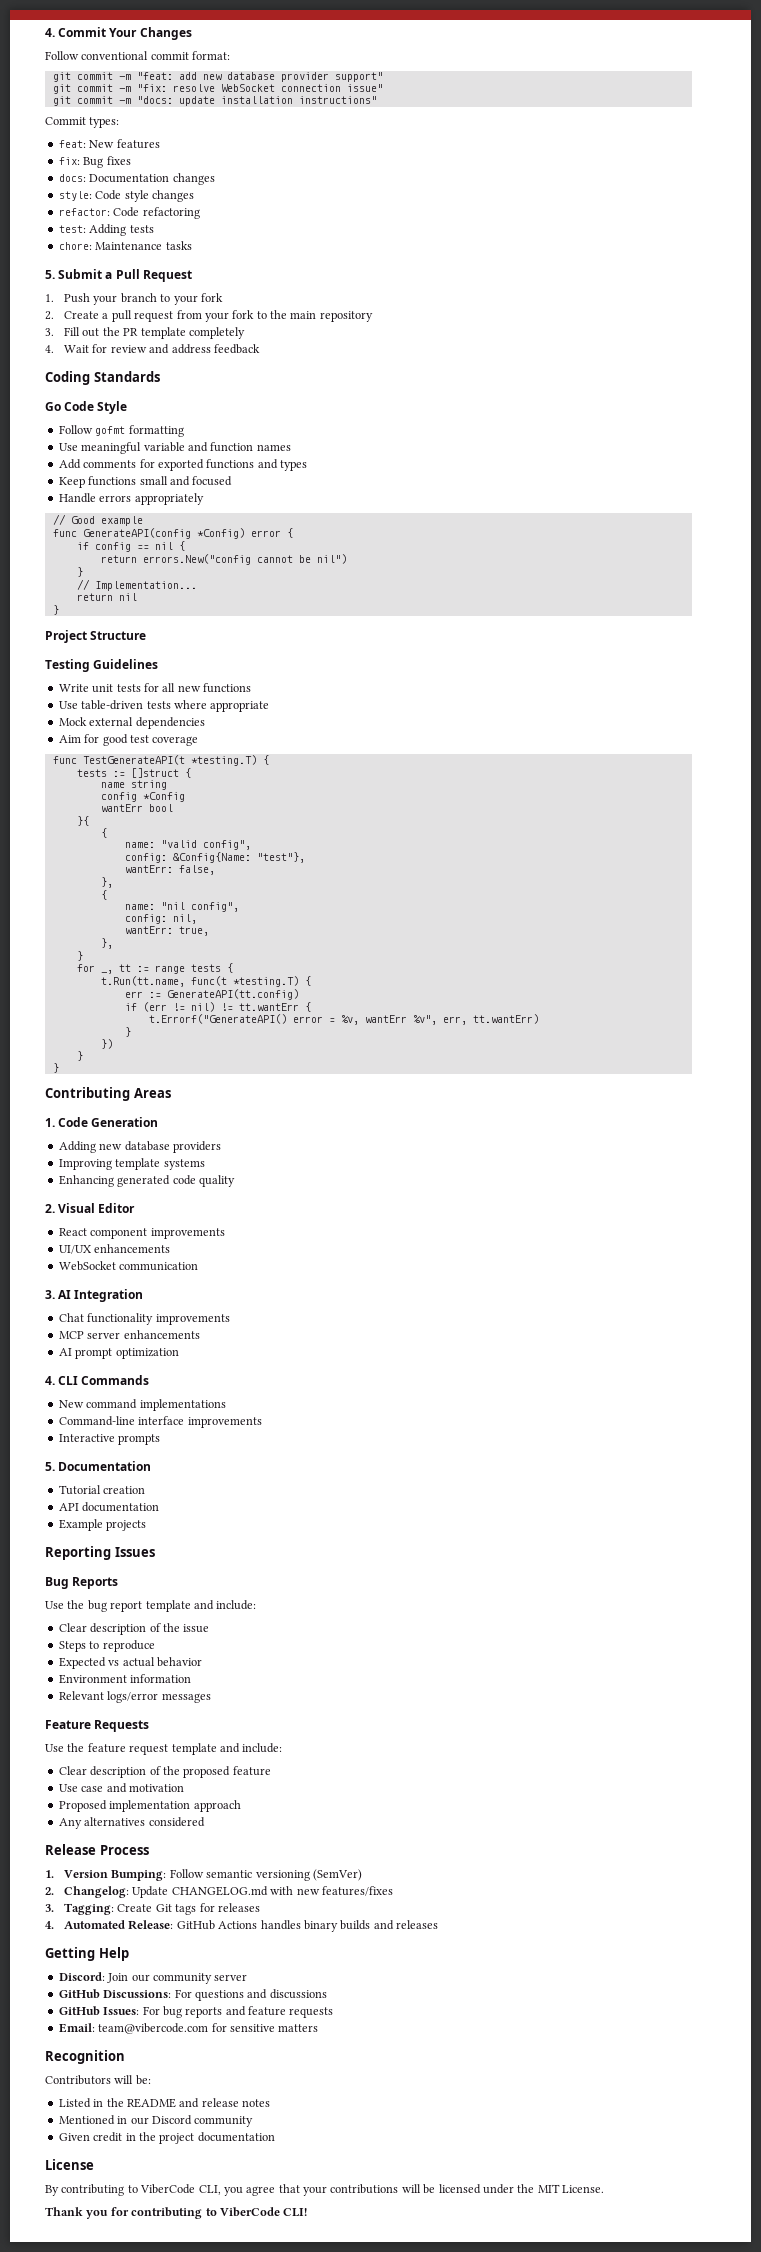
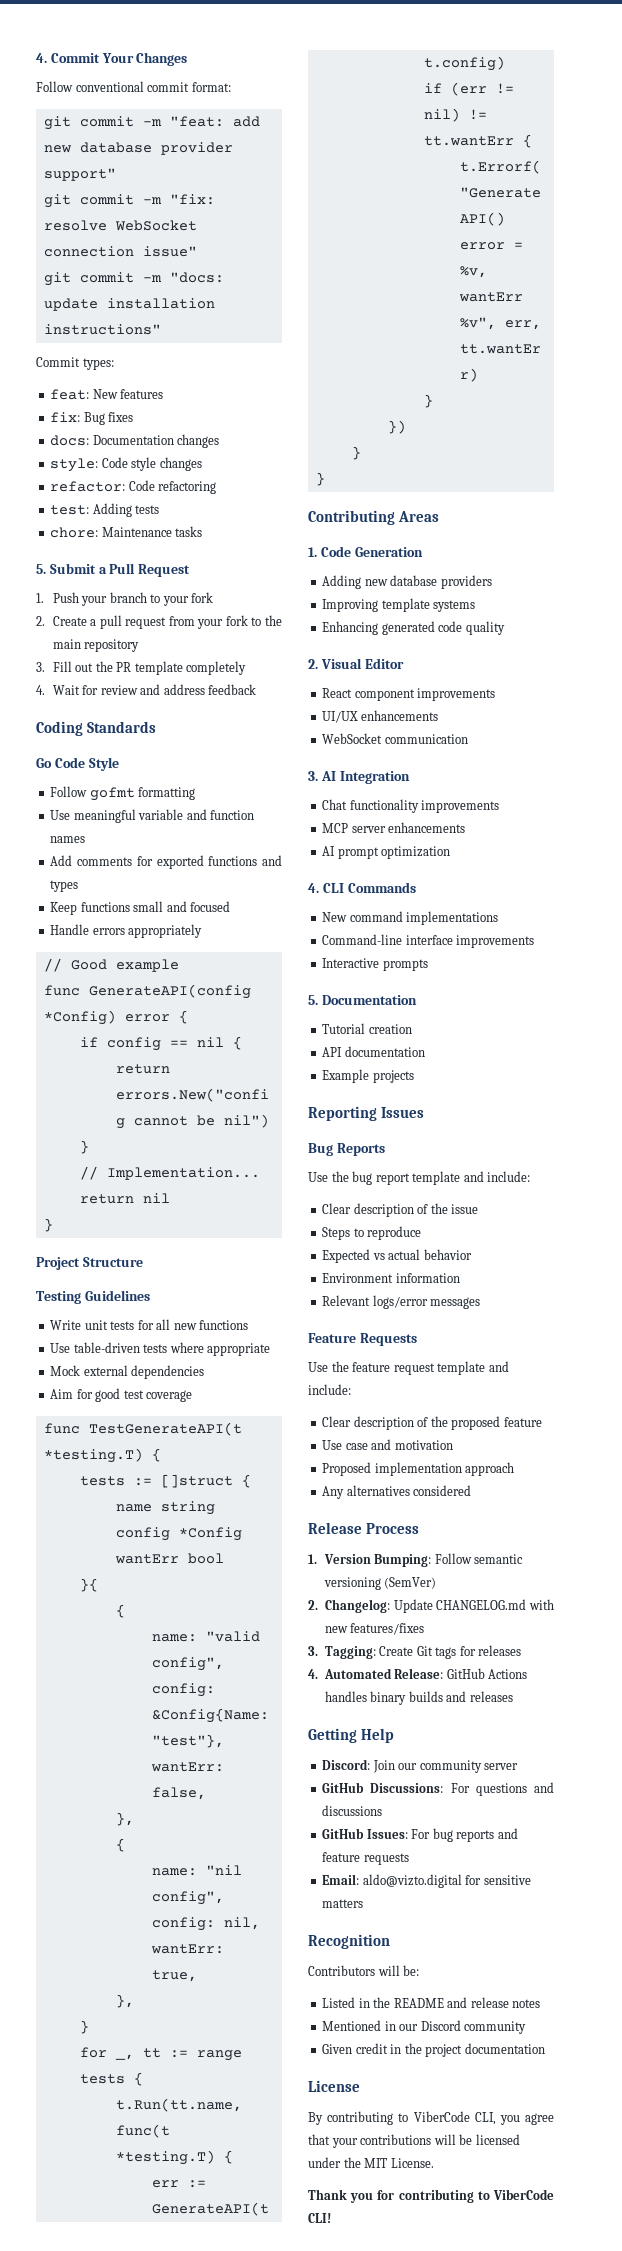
[98,2023,209,2034] team@vibercode.com -> [362,1874,462,1888] aldo@vizto.digital

